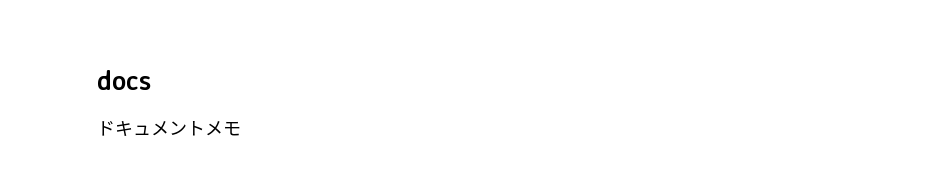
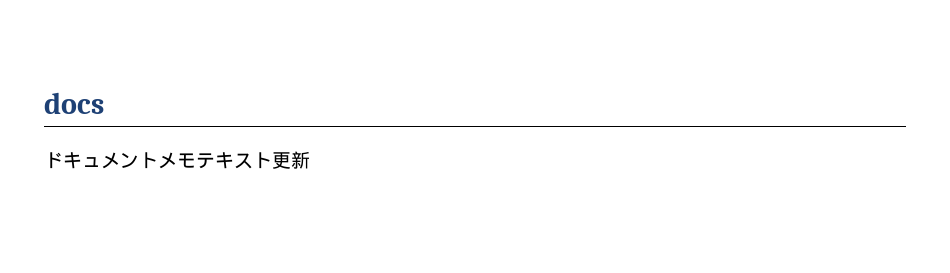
(241, 128) none -> [196,151,310,169] テキスト更新

